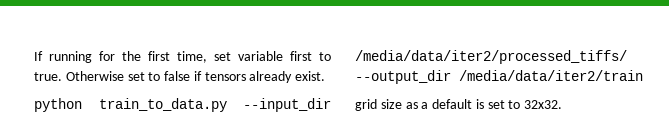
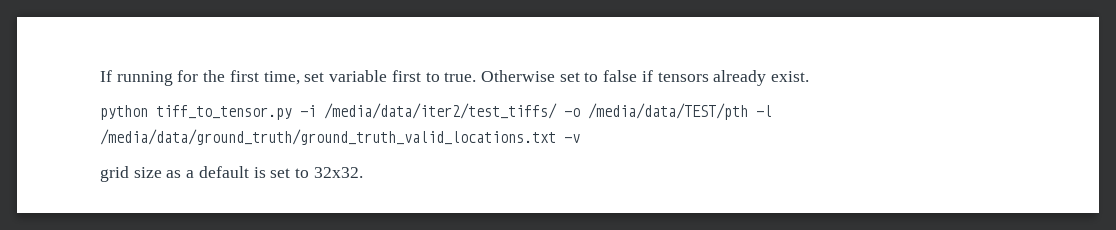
[98,98,331,112] [355,50,627,64] [355,70,643,84] train_to_data.py --input_dir /media/data/iter2/processed_tiffs/ --output_dir /media/data/iter2/train -> [156,103,772,120] [100,129,580,145] tiff_to_tensor.py -i /media/data/iter2/test_tiffs/ -o /media/data/TEST/pth -l /media/data/ground_truth/ground_truth_valid_locations.txt -v

